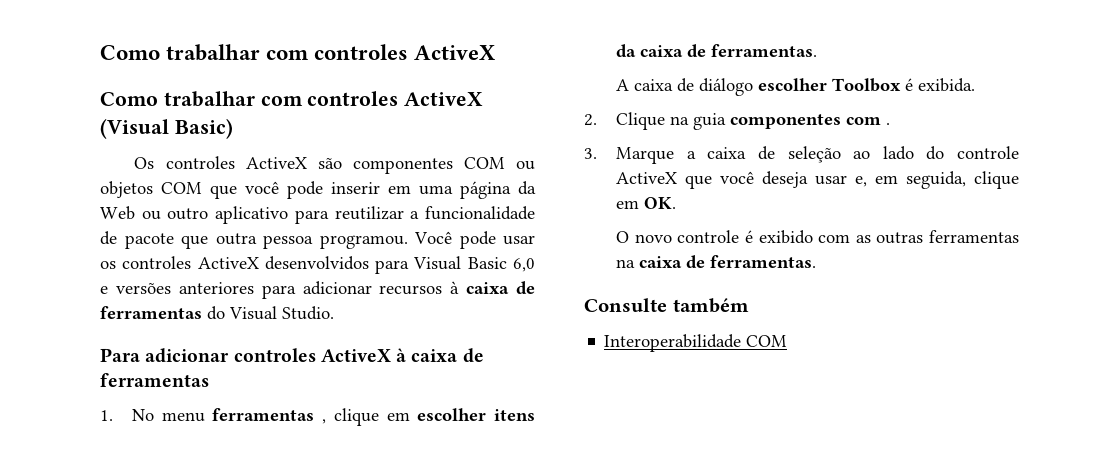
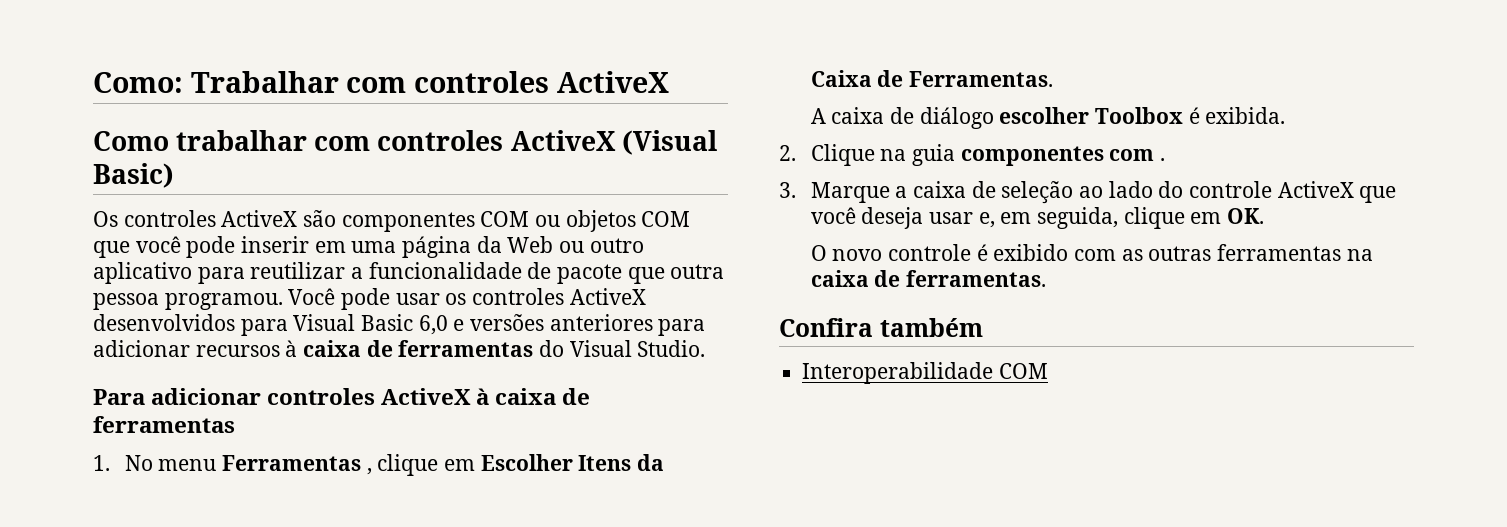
[100,44,261,61] Como trabalhar -> [93,71,339,93] Como: Trabalhar
[212,408,315,421] ferramentas -> [221,455,361,471] Ferramentas
[417,408,535,421] [616,44,818,58] escolher itens da caixa de ferramentas. -> [480,454,664,471] [810,70,1053,87] Escolher Itens da Caixa de Ferramentas.
[584,298,667,312] Consulte -> [779,318,873,337] Confira

